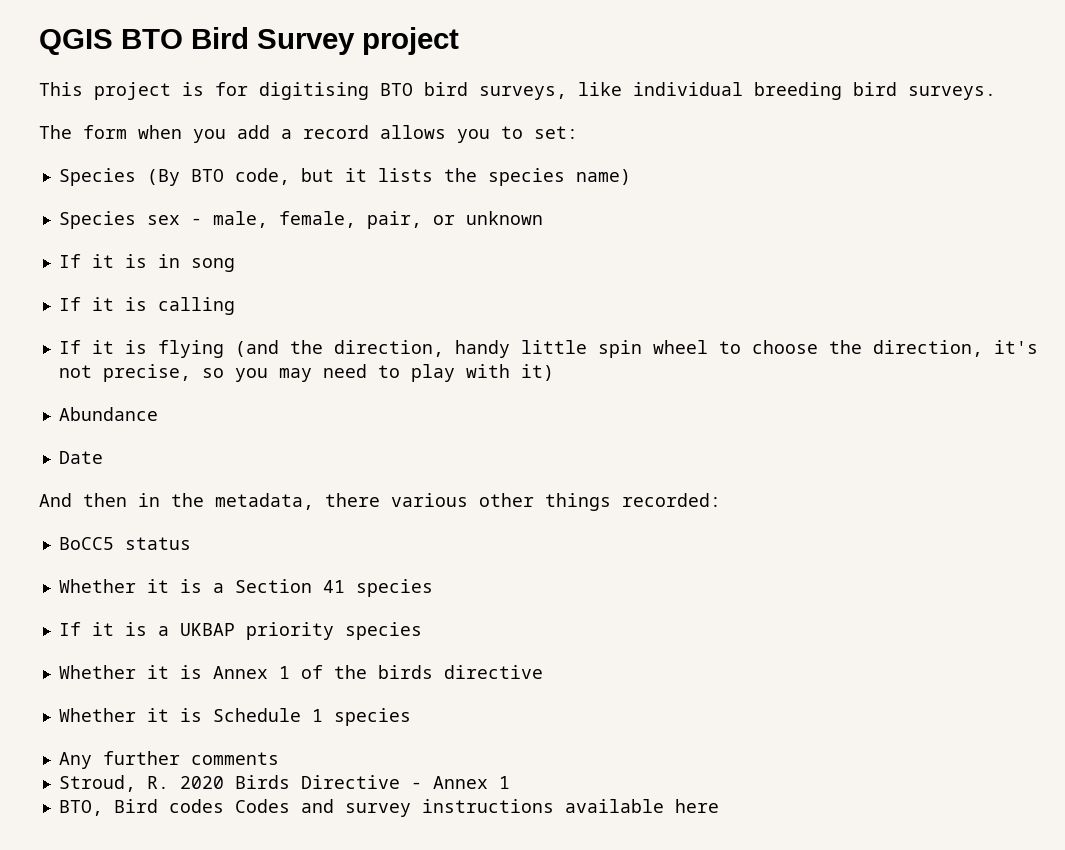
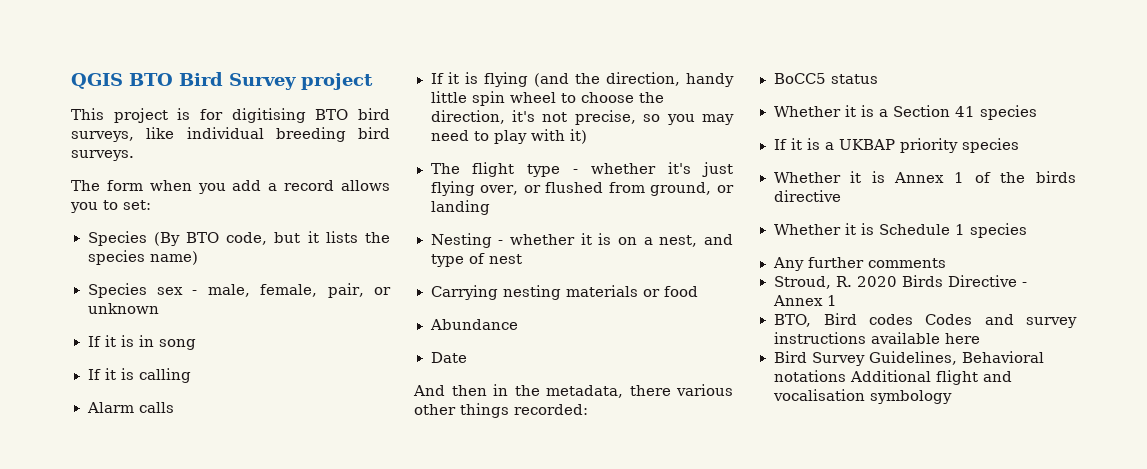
(235, 306) none -> [86,402,174,413] // Alarm calls
(554, 372) none -> [430,162,733,177] [430,181,734,196] [430,200,490,215] [430,233,733,248] [430,253,522,267] [430,285,698,300] // The flight type - whether it's just flying over, or flushed from ground, or landing // Nesting - whether it is on a nest, and type of nest // Carrying nesting materials or food
(719, 806) none -> [773,351,1044,366] [773,370,1012,385] [772,389,952,404] // Bird Survey Guidelines, Behavioral notations Additional flight and vocalisation symbology

